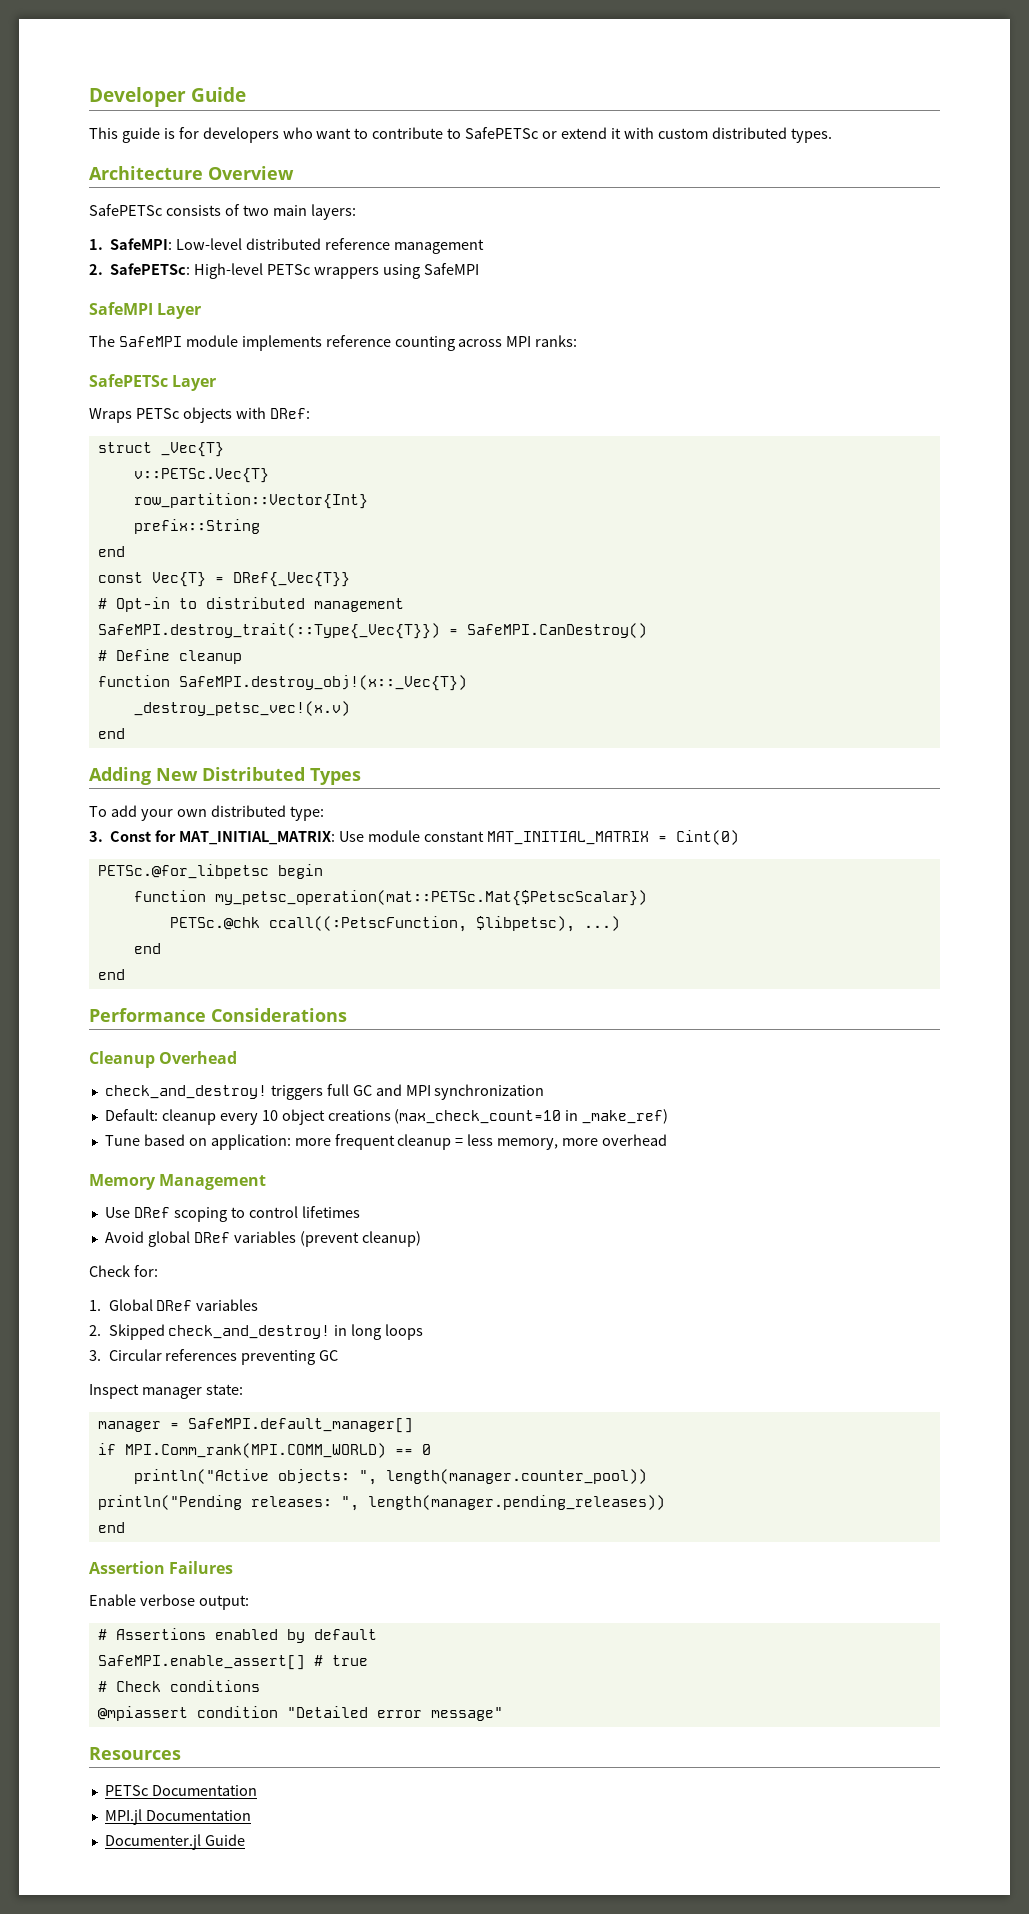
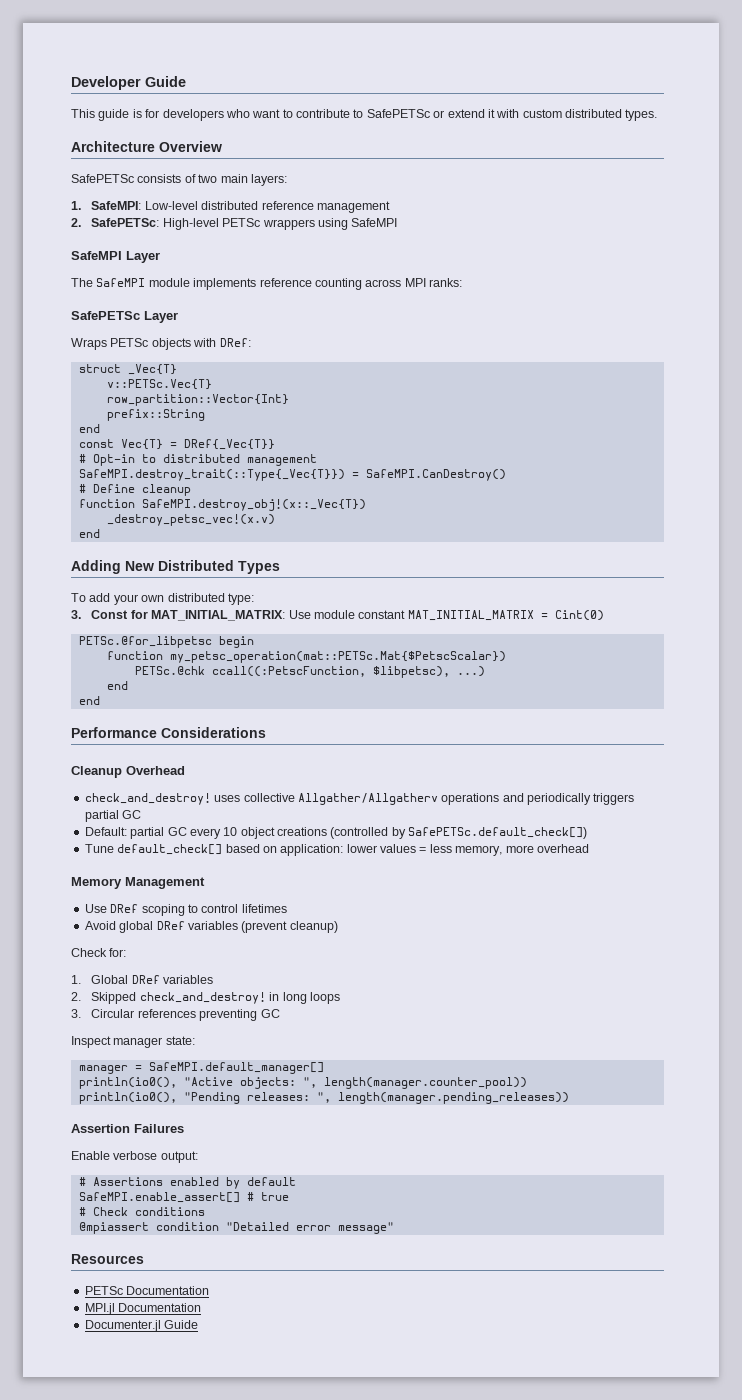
[270,1084,545,1100] triggers full GC and MPI synchronization -> [214,793,635,805] [84,810,142,822] uses collective Allgather/Allgatherv operations and periodically triggers partial GC
[161,1109,216,1125] cleanup -> [130,827,187,839] partial GC
[394,1109,669,1124] (max_check_count=10 in _make_ref) -> [330,827,588,839] (controlled by SafePETSc.default_check[])
(140, 1140) none -> [117,844,223,855] default_check[]
[294,1134,452,1150] more frequent cleanup -> [346,844,416,853] lower values
[97,1443,431,1458] [133,1469,269,1484] if MPI.Comm_rank(MPI.COMM_WORLD) == 0 // println("Active -> [78,1077,233,1089] println(io0(), "Active
[97,1495,242,1510] println("Pending -> [78,1092,240,1104] println(io0(), "Pending
[97,1522,125,1533] // end -> (569, 1098) none

